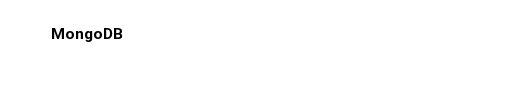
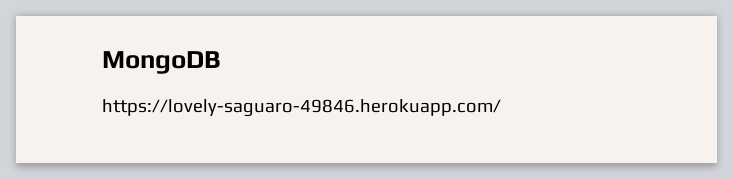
(123, 35) none -> [102,99,501,117] // https://lovely-saguaro-49846.herokuapp.com/

